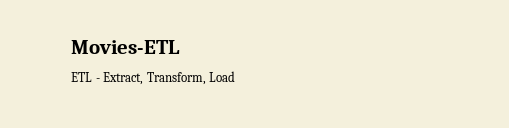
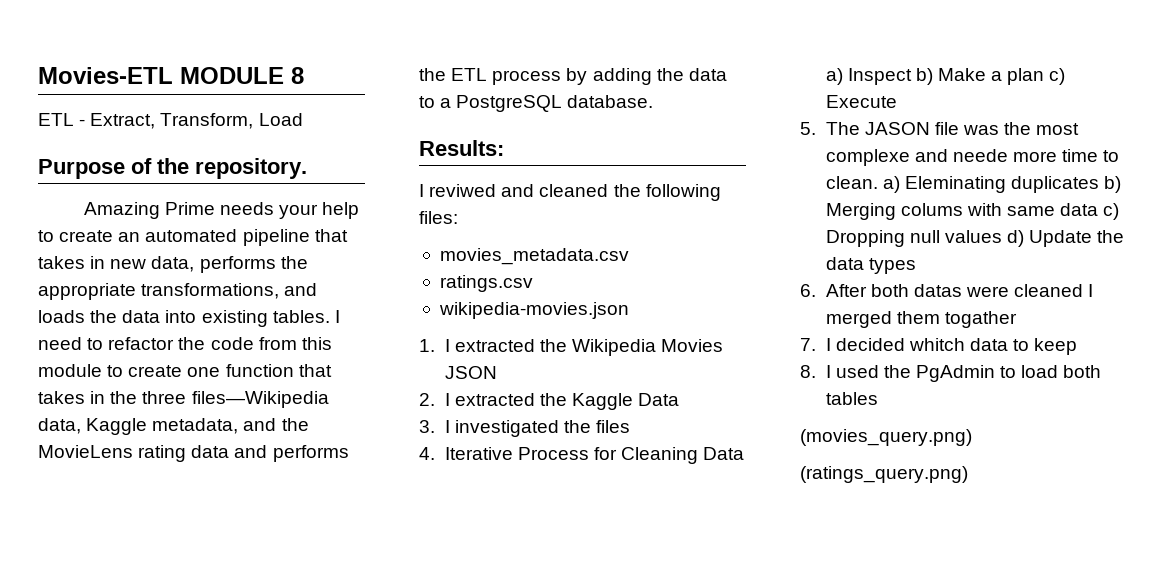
(180, 47) none -> [180,67,304,84] MODULE 8
(236, 76) none -> [38,158,307,179] [83,202,360,219] [38,229,348,246] [38,256,308,273] [38,283,318,300] [38,310,340,327] [38,337,332,350] [38,364,332,377] [38,391,329,408] [38,418,309,435] [38,445,349,462] [419,68,727,85] [419,95,654,112] [419,140,504,156] [419,184,721,201] [419,211,458,224] [439,248,629,265] [439,275,533,292] [438,302,629,319] [419,339,724,356] [444,366,497,379] [419,393,680,410] [419,420,630,437] [419,447,745,464] [825,68,1066,85] [825,95,897,108] [800,122,1080,135] [825,149,1120,166] [825,176,1122,193] [825,203,1120,220] [825,230,1125,247] [825,257,916,274] [800,284,1094,297] [825,311,1017,328] [800,338,1078,355] [800,365,1102,382] [825,392,878,405] [800,429,972,446] [800,466,968,483] // Purpose of the repository. // Amazing Prime needs your help to create an automated pipeline that takes in new data, performs the appropriate transformations, and loads the data into existing tables. I need to refactor the code from this module to create one function that takes in the three files—Wikipedia data, Kaggle metadata, and the MovieLens rating data and performs the ETL process by adding the data to a PostgreSQL database. // Results: // I reviwed and cleaned the following files: // movies_metadata.csv // ratings.csv // wikipedia-movies.json // 1. I extracted the Wikipedia Movies JSON // 2. I extracted the Kaggle Data // 3. I investigated the files // 4. Iterative Process for Cleaning Data a) Inspect b) Make a plan c) Execute // 5. The JASON file was the most complexe and neede more time to clean. a) Eleminating duplicates b) Merging colums with same data c) Dropping null values d) Update the data types // 6. After both datas were cleaned I merged them togather // 7. I decided whitch data to keep // 8. I used the PgAdmin to load both tables // (movies_query.png) // (ratings_query.png)

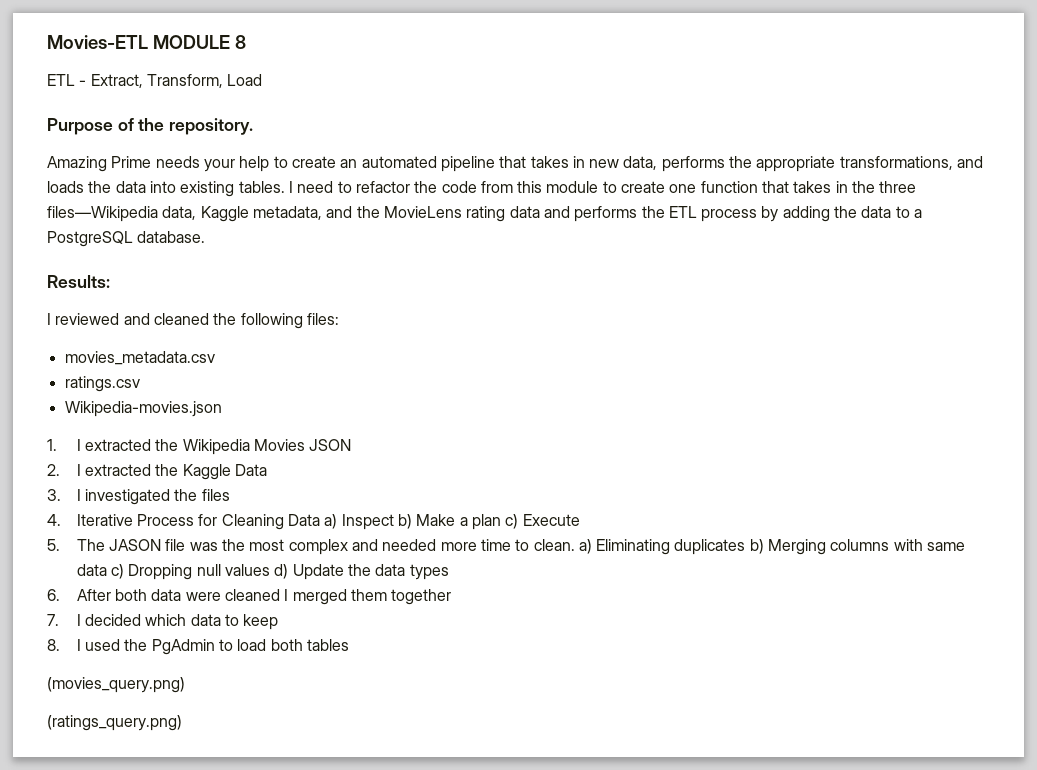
[429,184,497,197] reviwed -> [55,313,120,325] reviewed
[438,302,629,319] wikipedia-movies.json -> [64,401,222,417] Wikipedia-movies.json
[825,149,1008,166] complexe and neede -> [288,539,437,555] complex and needed
[904,176,1006,193] Eleminating -> [596,539,671,555] Eliminating
[900,203,963,216] colums -> [830,539,890,551] columns
[913,284,962,297] datas -> [151,589,182,601] data
[944,311,1017,328] togather -> [391,589,452,605] together
[908,338,965,351] whitch -> [145,614,187,626] which

